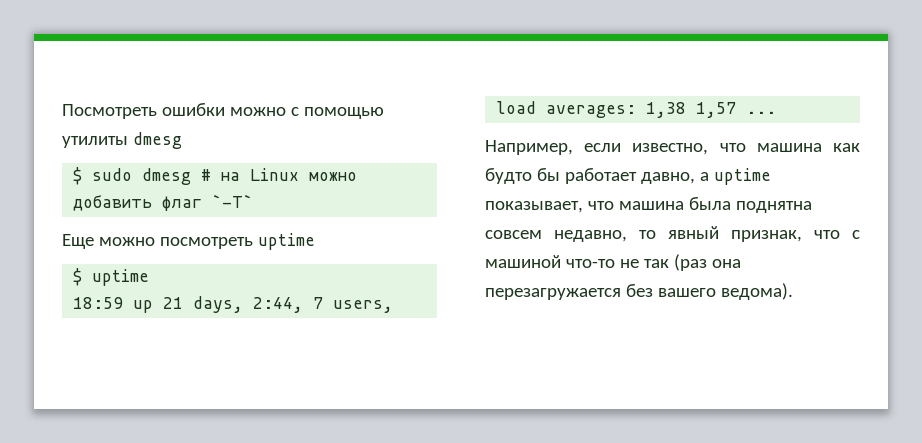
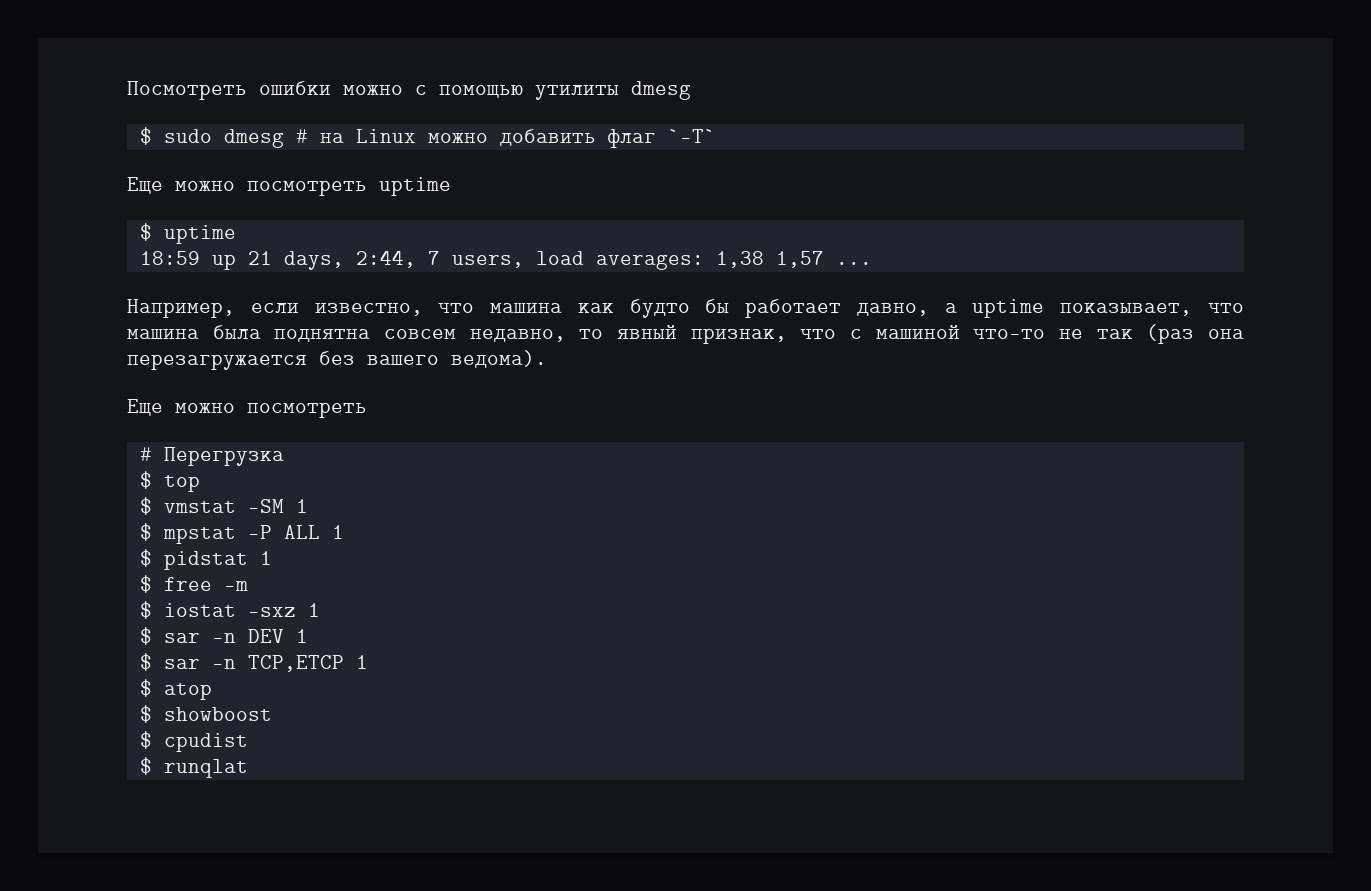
(793, 291) none -> [127,399,367,418] [139,447,284,466] [139,471,200,492] [139,497,308,515] [139,523,344,544] [139,549,272,570] [139,575,248,593] [139,601,320,619] [139,627,308,645] [139,653,368,672] [139,679,212,700] [139,705,272,723] [139,731,248,752] [139,757,248,778] // Еще можно посмотреть // # Перегрузка // $ top // $ vmstat -SM 1 // $ mpstat -P ALL 1 // $ pidstat 1 // $ free -m // $ iostat -sxz 1 // $ sar -n DEV 1 // $ sar -n TCP,ETCP 1 // $ atop // $ showboost // $ cpudist // $ runqlat

